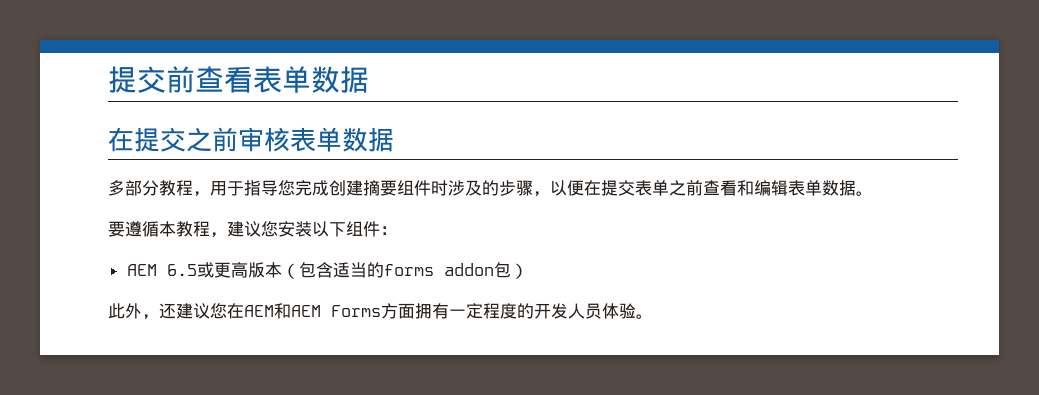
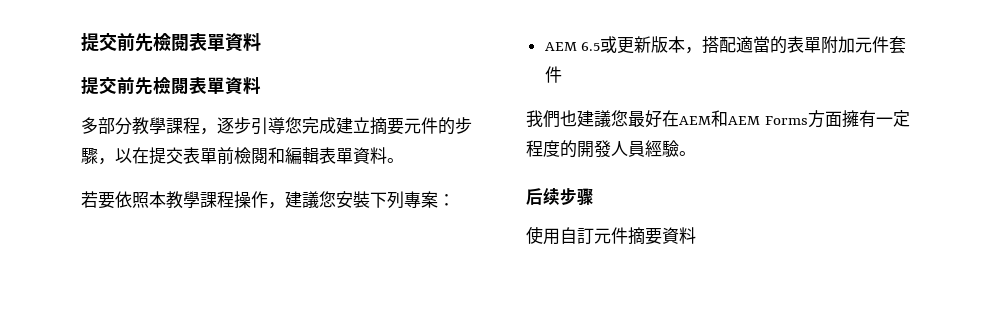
[108,66,369,93] [108,127,394,152] [108,180,873,197] [108,221,397,238] [126,262,528,279] [108,303,227,320] 提交前查看表单数据 // 在提交之前审核表单数据 // 多部分教程，用于指导您完成创建摘要组件时涉及的步骤，以便在提交表单之前查看和编辑表单数据。 // 要遵循本教程，建议您安装以下组件： // AEM 6.5或更高版本（包含适当的forms addon包） // 此外，还建议您 -> [81,32,261,52] [81,77,261,95] [81,117,472,135] [81,147,404,165] [81,191,455,209] [544,36,907,54] [544,66,562,83] [526,110,662,128] 提交前先檢閱表單資料 // 提交前先檢閱表單資料 // 多部分教學課程，逐步引導您完成建立摘要元件的步驟，以在提交表單前檢閱和編輯表單資料。 // 若要依照本教學課程操作，建議您安裝下列專案： // AEM 6.5或更新版本，搭配適當的表單附加元件套件 // 我們也建議您最好
[415,303,432,319] 拥 -> [841,110,859,127] 擁
[534,303,653,319] 开发人员体验。 -> [577,140,696,158] [526,188,594,206] [526,226,696,245] 開發人員經驗。 // 后续步骤 // 使用自訂元件摘要資料

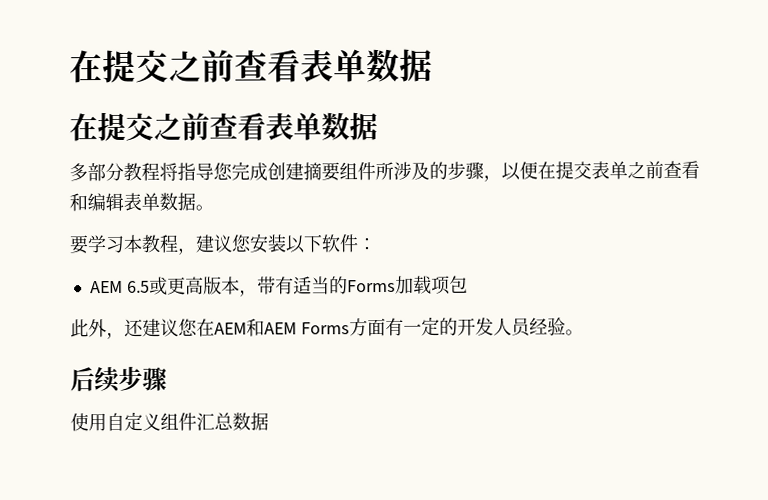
[81,32,261,52] [81,77,261,95] [81,117,472,135] [81,147,404,165] [81,191,455,209] [544,36,907,54] [544,66,562,83] [526,110,662,128] 提交前先檢閱表單資料 // 提交前先檢閱表單資料 // 多部分教學課程，逐步引導您完成建立摘要元件的步驟，以在提交表單前檢閱和編輯表單資料。 // 若要依照本教學課程操作，建議您安裝下列專案： // AEM 6.5或更新版本，搭配適當的表單附加元件套件 // 我們也建議您最好 -> [69,48,433,84] [69,111,378,142] [69,160,700,182] [69,192,214,212] [69,233,377,255] [89,275,468,297] [70,318,198,340] 在提交之前查看表单数据 // 在提交之前查看表单数据 // 多部分教程将指导您完成创建摘要组件所涉及的步骤，以便在提交表单之前查看和编辑表单数据。 // 要学习本教程，建议您安装以下软件： // AEM 6.5或更高版本，带有适当的Forms加载项包 // 此外，还建议您
[841,110,910,128] [526,140,679,158] 擁有一定程度的開發人員經驗 -> [384,316,566,337] 有一定的开发人员经验
[577,227,696,245] 訂元件摘要資料 -> [124,411,269,431] 定义组件汇总数据

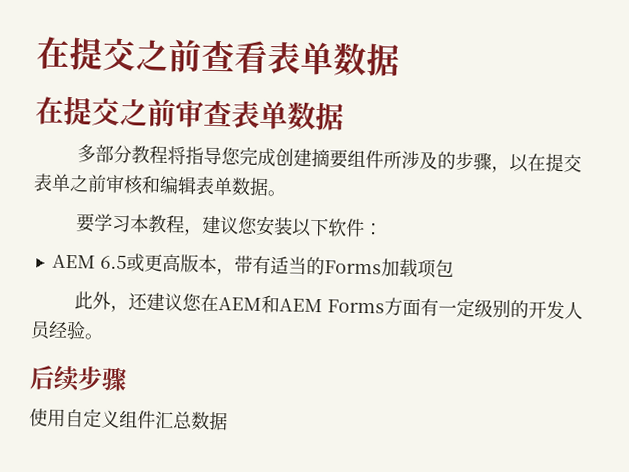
[209,112,266,141] 查看 -> [175,99,232,128] 审查
[519,161,538,180] 便 -> (530, 163) none
[663,160,700,179] 查看 -> [105,174,144,195] 审核
(440, 326) none -> [474,299,512,319] 级别

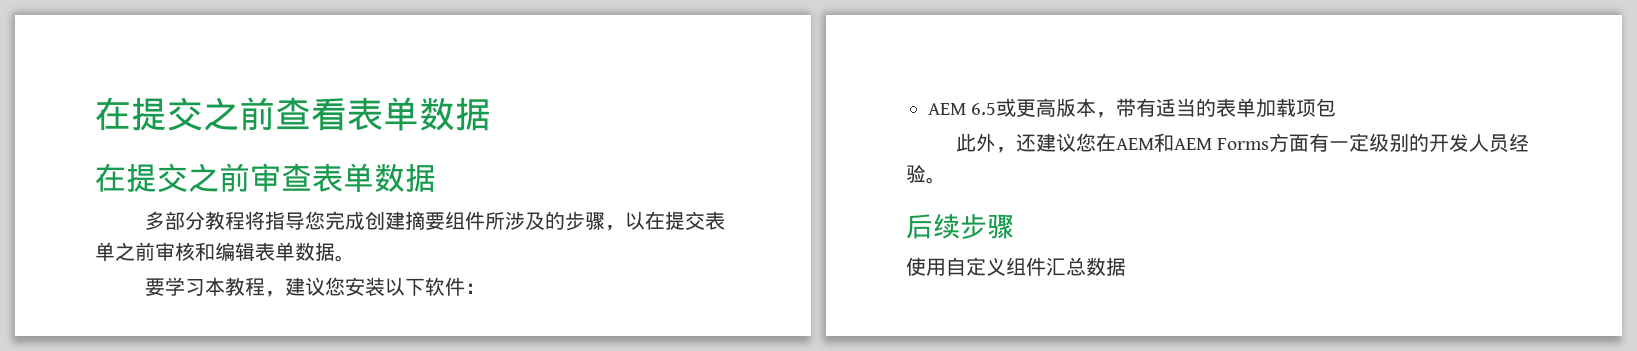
[323,260,382,275] Forms -> [1216,98,1257,117] 表单

